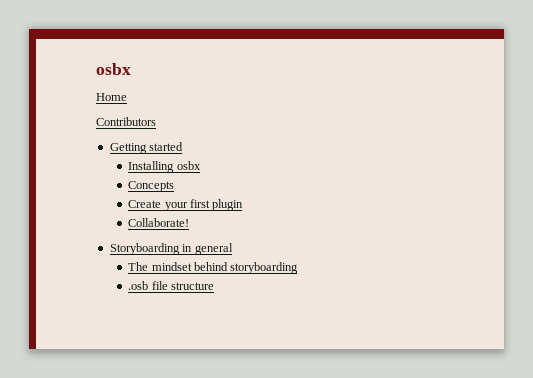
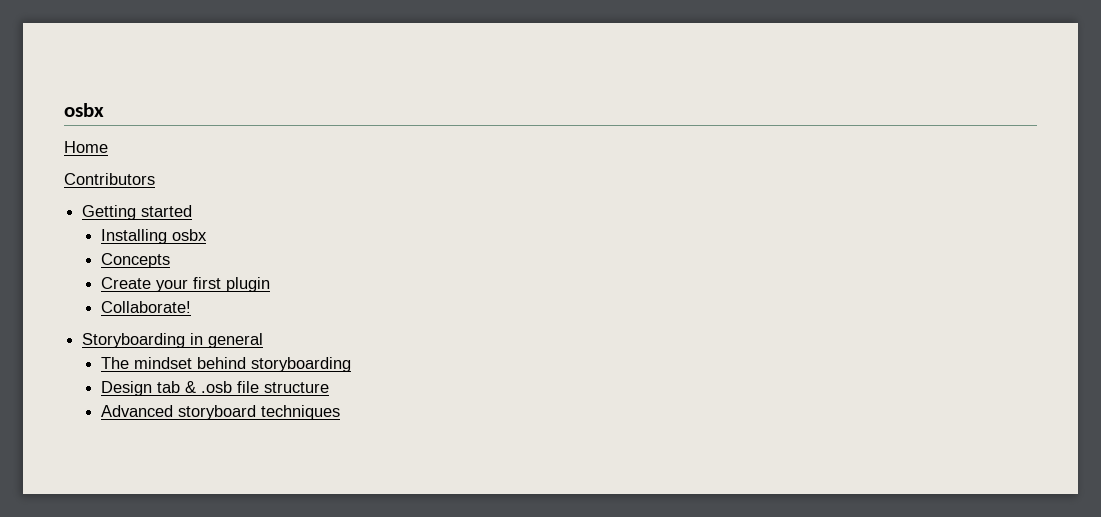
(299, 268) none -> [100,381,196,396] Design tab &
(214, 286) none -> [100,405,340,420] // Advanced storyboard techniques

